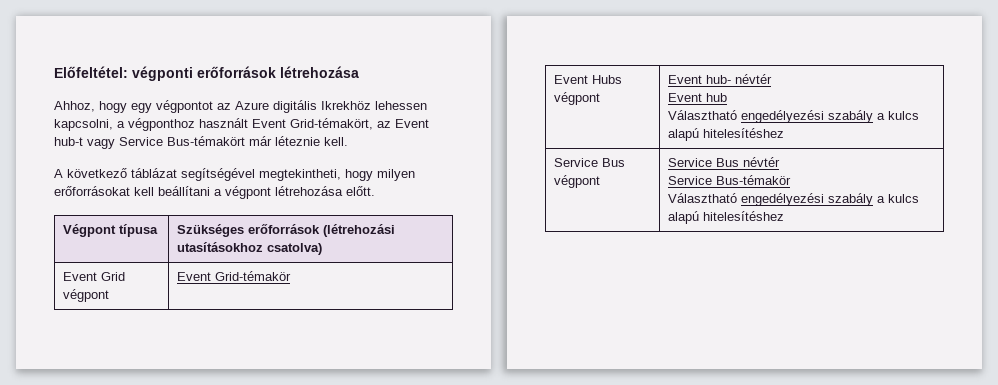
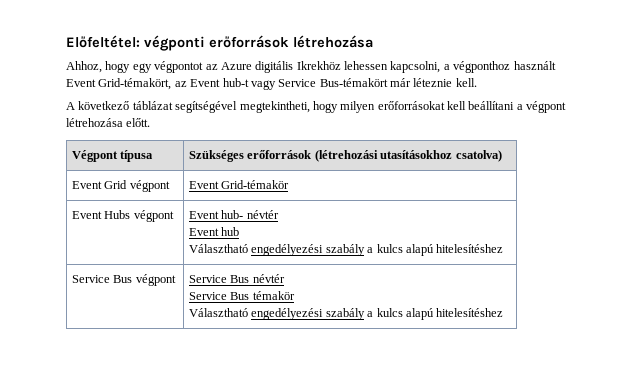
[716,175,792,185] Bus-témakör -> [230,291,295,300] Bus témakör

